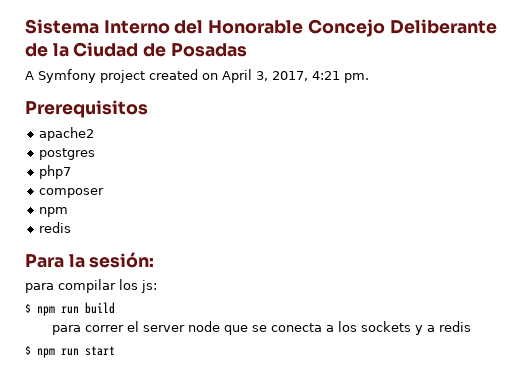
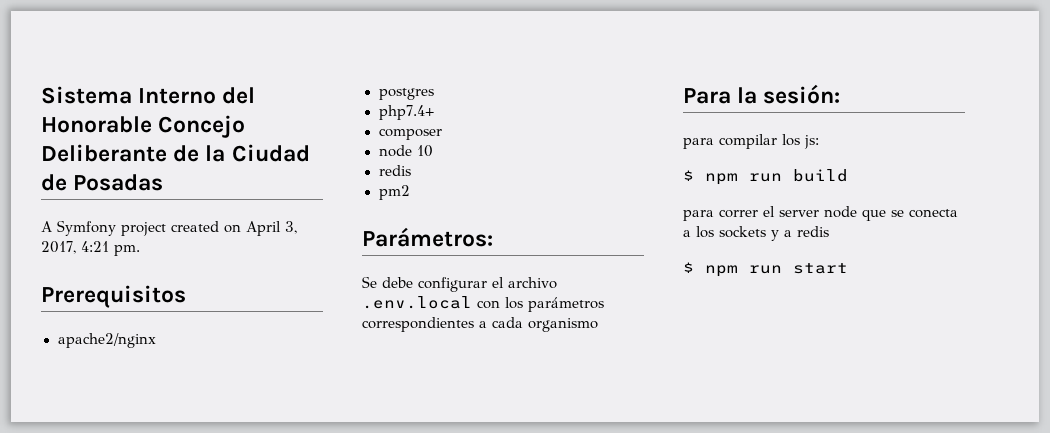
[38,127,94,141] apache2 -> [57,333,156,348] apache2/nginx
[38,165,71,179] php7 -> [378,105,434,120] php7.4+
[38,207,68,217] [38,222,71,233] npm // redis -> [378,145,433,157] [378,165,411,176] [378,185,410,200] [362,227,493,247] [362,276,557,292] [362,296,604,312] [362,317,598,332] node 10 // redis // pm2 // Parámetros: // Se debe configurar el archivo .env.local con los parámetros correspondientes a cada organismo

